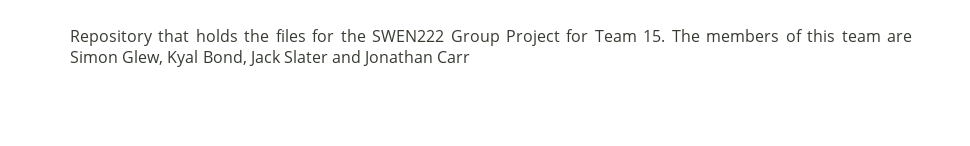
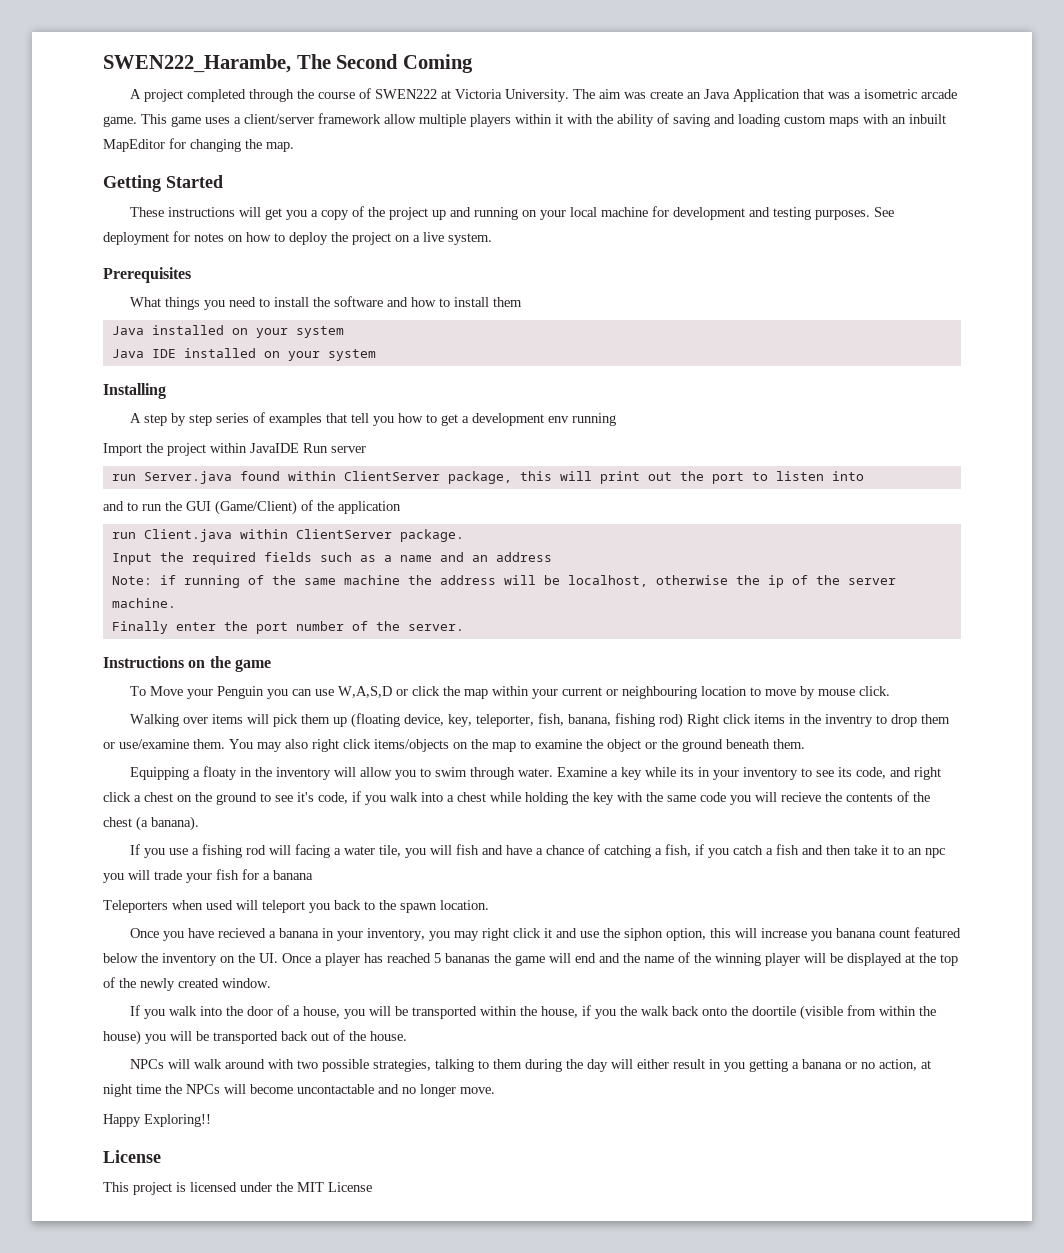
[70,29,912,46] [70,50,471,67] Repository that holds the files for the SWEN222 Group Project for Team 15. The members of this team are Simon Glew, Kyal Bond, Jack Slater and Jonathan Carr -> [103,54,473,73] [130,88,958,102] [103,113,946,127] [103,138,294,152] [103,175,223,192] [130,206,895,220] [103,231,492,245] [103,267,191,283] [130,296,523,310] [111,325,344,338] [111,348,376,361] [103,383,166,399] [130,412,617,426] [103,443,366,456] [111,471,864,484] [103,500,401,515] [111,529,464,542] [111,552,552,565] [111,575,896,588] [111,598,176,608] [111,621,464,634] [103,656,271,672] [130,686,891,699] [130,713,951,728] [103,739,805,752] [130,766,942,780] [103,791,930,805] [103,816,199,831] [130,844,946,858] [103,869,313,883] [103,900,489,913] [130,927,962,941] [103,952,958,966] [103,977,271,991] [130,1005,937,1020] [103,1030,407,1045] [130,1059,932,1072] [103,1084,495,1097] [103,1114,211,1127] [103,1150,161,1163] [103,1182,372,1195] SWEN222_Harambe, The Second Coming // A project completed through the course of SWEN222 at Victoria University. The aim was create an Java Application that was a isometric arcade game. This game uses a client/server framework allow multiple players within it with the ability of saving and loading custom maps with an inbuilt MapEditor for changing the map. // Getting Started // These instructions will get you a copy of the project up and running on your local machine for development and testing purposes. See deployment for notes on how to deploy the project on a live system. // Prerequisites // What things you need to install the software and how to install them // Java installed on your system // Java IDE installed on your system // Installing // A step by step series of examples that tell you how to get a development env running // Import the project within JavaIDE Run server // run Server.java found within ClientServer package, this will print out the port to listen into // and to run the GUI (Game/Client) of the application // run Client.java within ClientServer package. // Input the required fields such as a name and an address // Note: if running of the same machine the address will be localhost, otherwise the ip of the server machine. // Finally enter the port number of the server. // Instructions on the game // To Move your Penguin you can use W,A,S,D or click the map within your current or neighbouring location to move by mouse click. // Walking over items will pick them up (floating device, key, teleporter, fish, banana, fishing rod) Right click items in the inventry to drop them or use/examine them. You may also right click items/objects on the map to examine the object or the ground beneath them. // Equipping a floaty in the inventory will allow you to swim through water. Examine a key while its in your inventory to see its code, and right click a chest on the ground to see it's code, if you walk into a chest while holding the key with the same code you will recieve the contents of the chest (a banana). // If you use a fishing rod will facing a water tile, you will fish and have a chance of catching a fish, if you catch a fish and then take it to an npc you will trade your fish for a banana // Teleporters when used will teleport you back to the spawn location. // Once you have recieved a banana in your inventory, you may right click it and use the siphon option, this will increase you banana count featured below the inventory on the UI. Once a player has reached 5 bananas the game will end and the name of the winning player will be displayed at the top of the newly created window. // If you walk into the door of a house, you will be transported within the house, if you the walk back onto the doortile (visible from within the house) you will be transported back out of the house. // NPCs will walk around with two possible strategies, talking to them during the day will either result in you getting a banana or no action, at night time the NPCs will become uncontactable and no longer move. // Happy Exploring!! // License // This project is licensed under the MIT License

